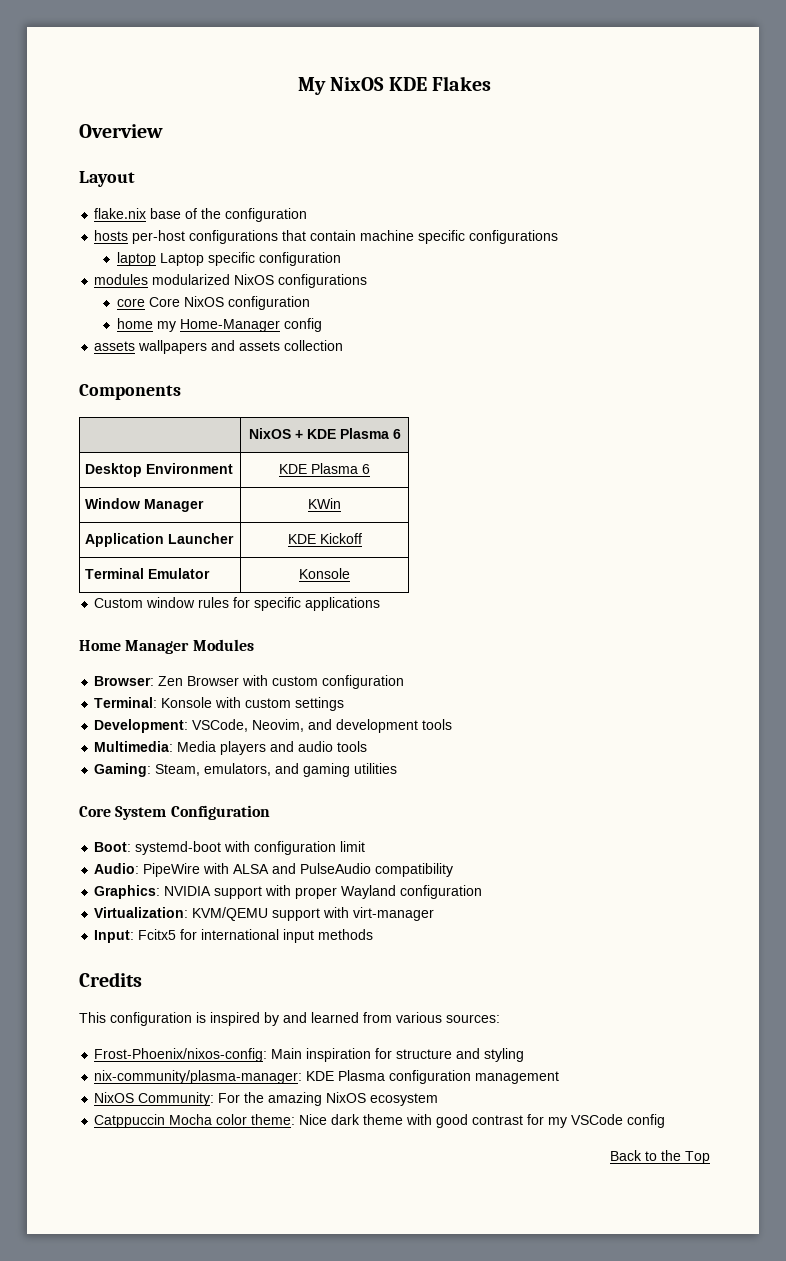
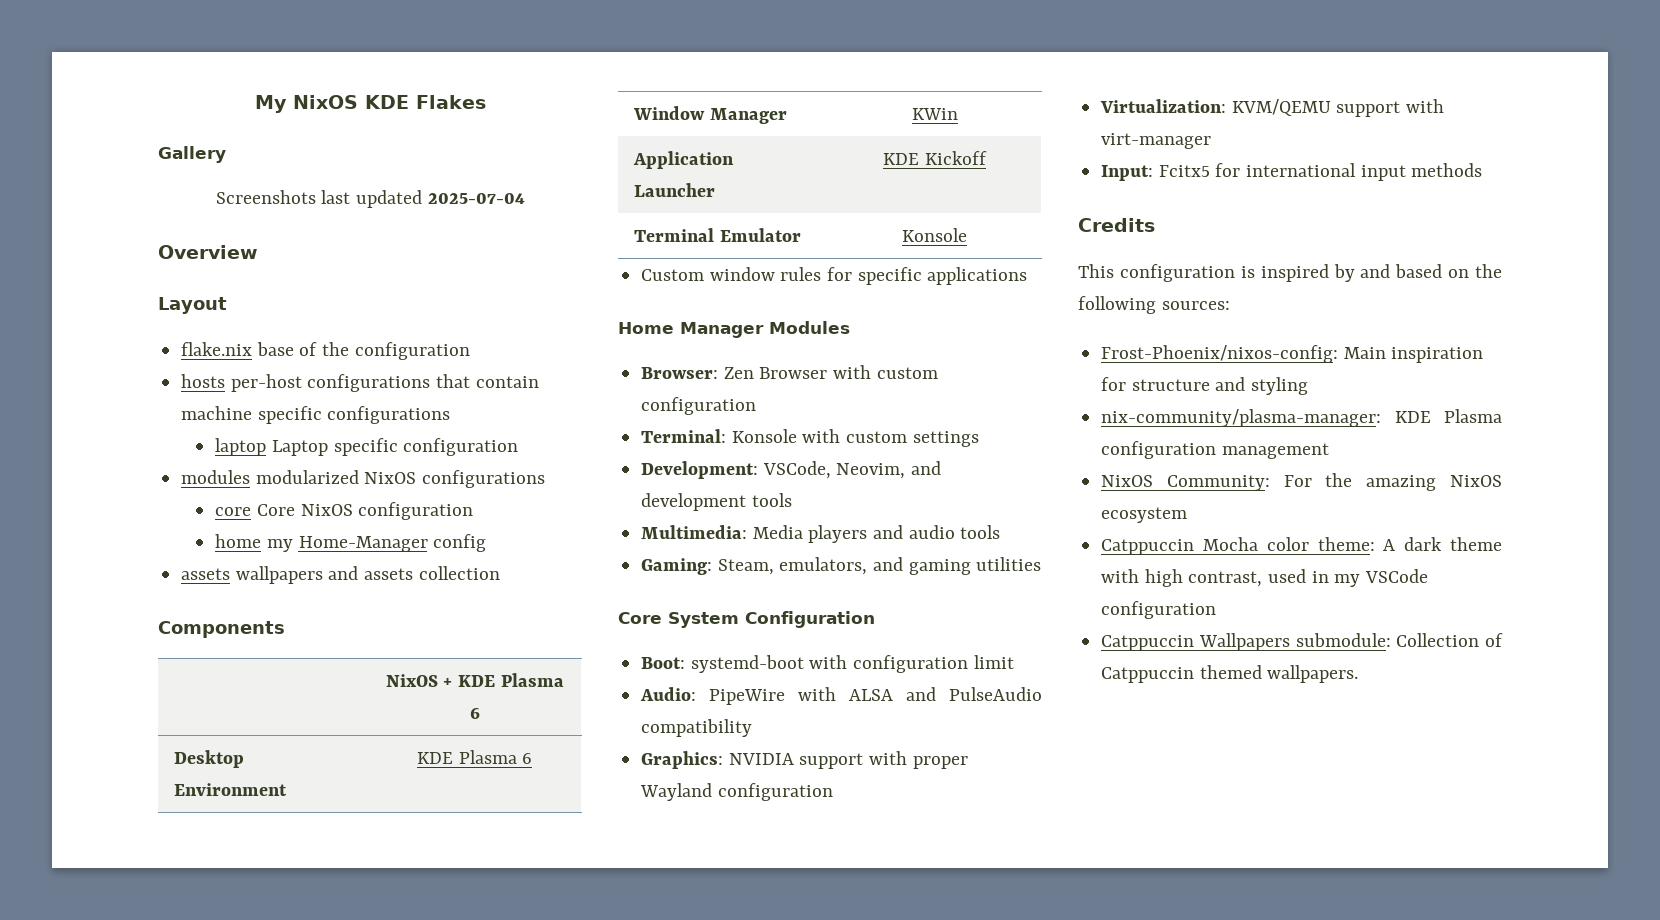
(492, 83) none -> [158,146,226,163] [215,190,525,208] // Gallery // Screenshots last updated 2025-07-04
[311,1012,442,1023] learned from various -> [1395,264,1502,278] [1078,296,1156,314] based on the following
[299,1114,328,1125] Nice -> [1383,539,1396,551] A
[436,1114,666,1128] [610,1150,710,1164] good contrast for my VSCode config // Back to the Top -> [1144,569,1429,587] [1101,601,1217,619] [1101,633,1503,651] [1101,665,1359,683] high contrast, used in my VSCode configuration // Catppuccin Wallpapers submodule: Collection of Catppuccin themed wallpapers.

